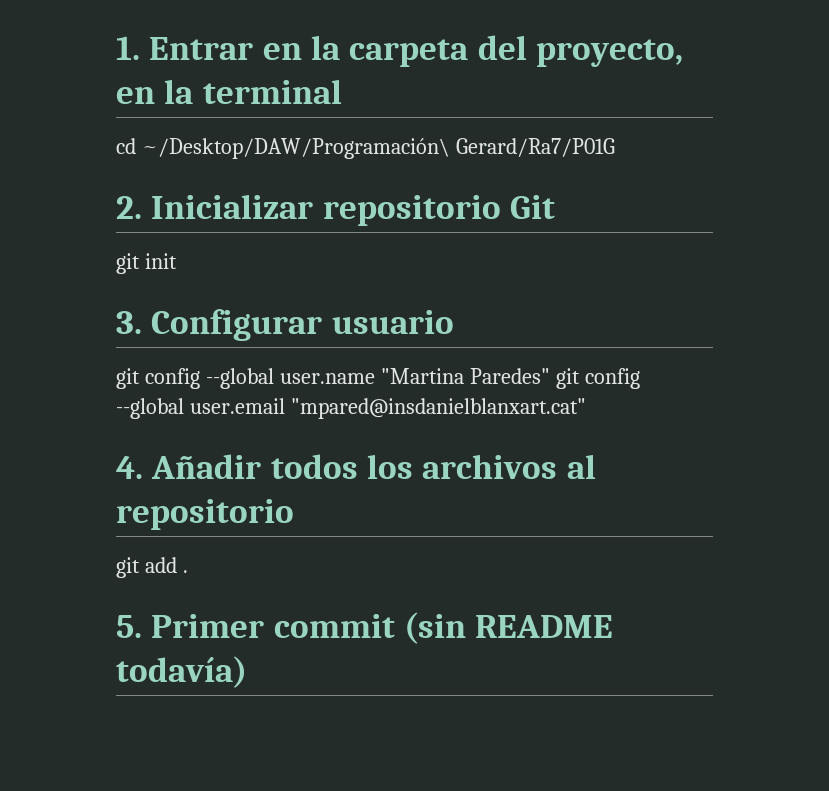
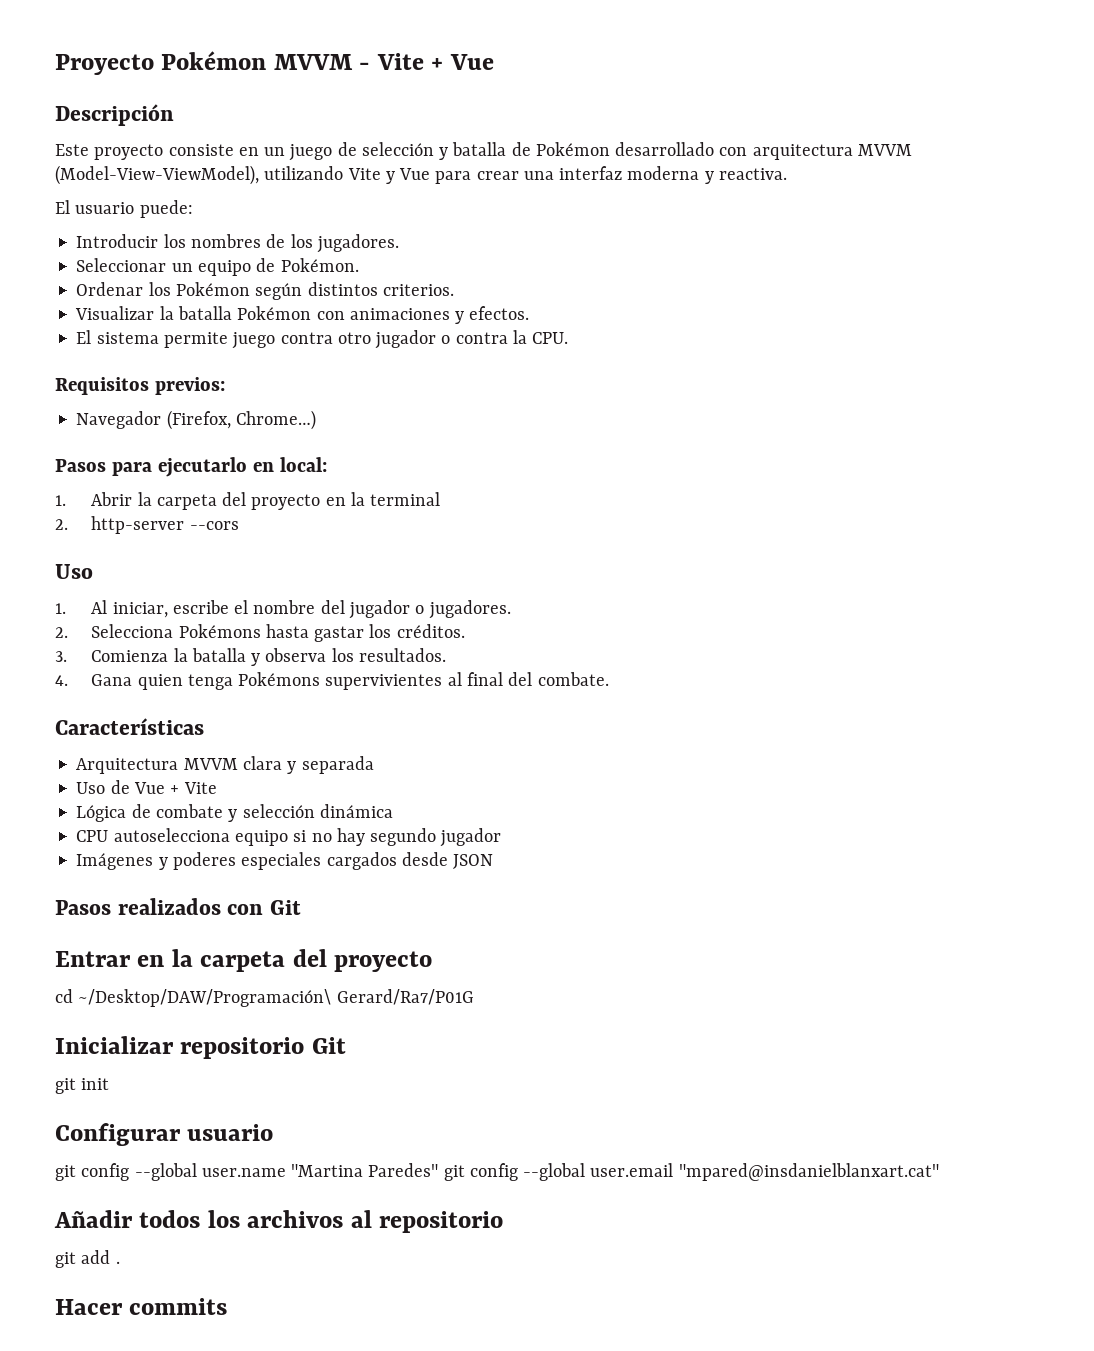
[116,36,140,60] 1. -> [55,51,494,75] [55,104,174,126] [55,142,912,161] [55,165,787,185] [55,200,193,218] [76,234,399,253] [76,258,359,276] [76,282,454,300] [75,306,530,324] [76,330,569,349] [55,377,225,395] [76,410,316,430] [55,457,327,477] [55,492,441,510] [55,516,239,534] [55,564,93,579] [55,600,511,619] [55,624,465,642] [55,648,447,666] [55,672,609,690] [55,718,204,735] [76,756,374,774] [76,780,217,794] [76,804,393,822] [76,828,502,847] [76,852,494,870] [55,898,301,915] Proyecto Pokémon MVVM - Vite + Vue // Descripción // Este proyecto consiste en un juego de selección y batalla de Pokémon desarrollado con arquitectura MVVM (Model-View-ViewModel), utilizando Vite y Vue para crear una interfaz moderna y reactiva. // El usuario puede: // Introducir los nombres de los jugadores. // Seleccionar un equipo de Pokémon. // Ordenar los Pokémon según distintos criterios. // Visualizar la batalla Pokémon con animaciones y efectos. // El sistema permite juego contra otro jugador o contra la CPU. // Requisitos previos: // Navegador (Firefox, Chrome…) // Pasos para ejecutarlo en local: // 1. Abrir la carpeta del proyecto en la terminal // 2. http-server --cors // Uso // 1. Al iniciar, escribe el nombre del jugador o jugadores. // 2. Selecciona Pokémons hasta gastar los créditos. // 3. Comienza la batalla y observa los resultados. // 4. Gana quien tenga Pokémons supervivientes al final del combate. // Características // Arquitectura MVVM clara y separada // Uso de Vue + Vite // Lógica de combate y selección dinámica // CPU autoselecciona equipo si no hay segundo jugador // Imágenes y poderes especiales cargados desde JSON // Pasos realizados con Git //
[535,39,683,67] [116,79,342,104] proyecto, en la terminal -> [334,951,433,972] proyecto
[116,196,142,219] 2. -> (474, 997) none
[116,311,142,334] 3. -> (110, 1084) none
[116,456,143,479] 4. -> (939, 1172) none
[116,612,614,644] [116,656,247,688] 5. Primer commit (sin README todavía) -> [55,1298,228,1315] Hacer commits

